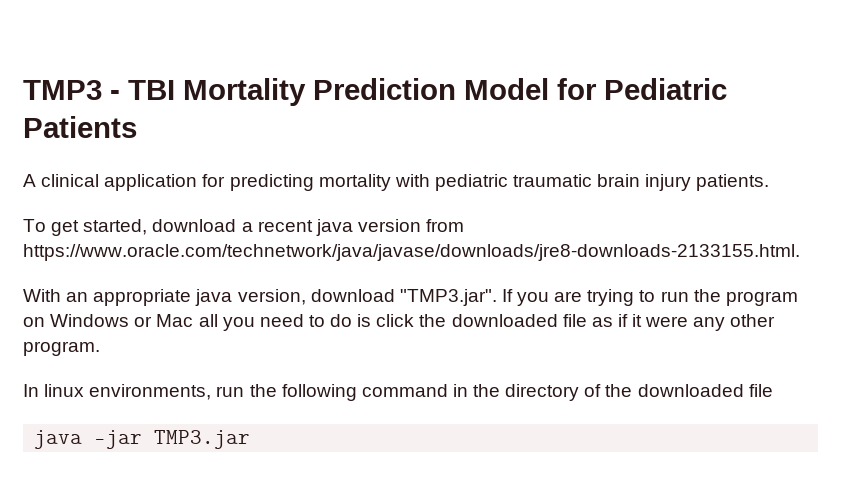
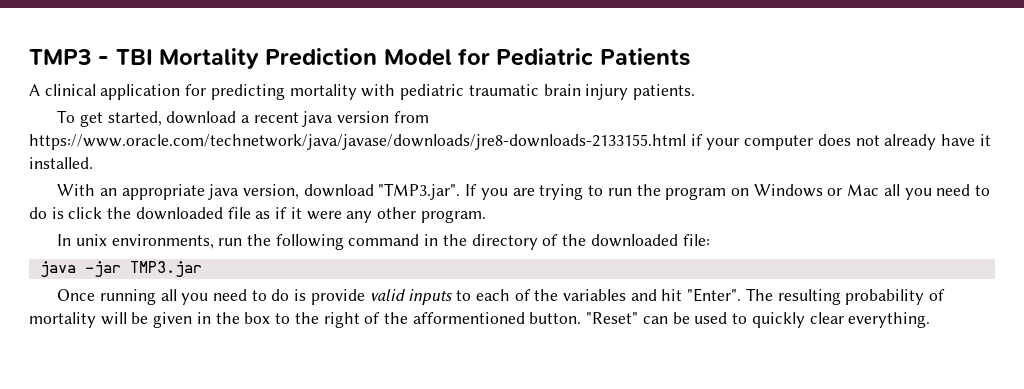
[23,244,800,261] https://www.oracle.com/technetwork/java/javase/downloads/jre8-downloads-2133155.html. -> [29,134,991,150] [29,157,93,169] https://www.oracle.com/technetwork/java/javase/downloads/jre8-downloads-2133155.html if your computer does not already have it installed.
[44,384,85,397] linux -> [75,234,107,246] unix
[748,384,773,397] file -> [682,234,710,246] file:
(251, 439) none -> [57,288,946,305] [29,312,931,328] // Once running all you need to do is provide valid inputs to each of the variables and hit "Enter". The resulting probability of mortality will be given in the box to the right of the afformentioned button. "Reset" can be used to quickly clear everything.

